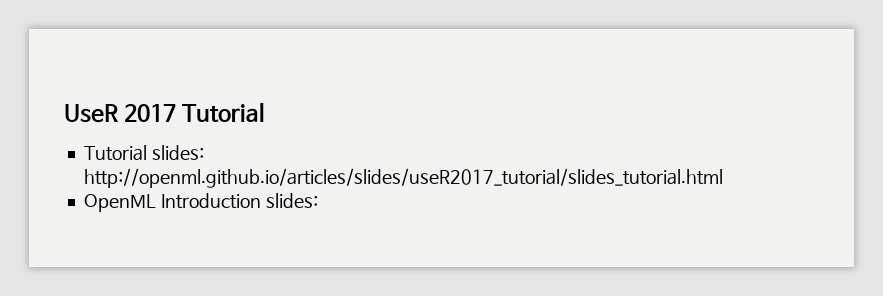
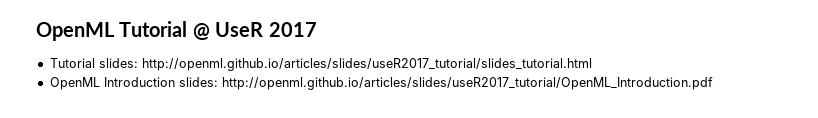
(64, 113) none -> [36,21,210,41] OpenML Tutorial @
[182,102,266,122] Tutorial -> (317, 29) none
(318, 200) none -> [221,77,713,90] http://openml.github.io/articles/slides/useR2017_tutorial/OpenML_Introduction.pdf

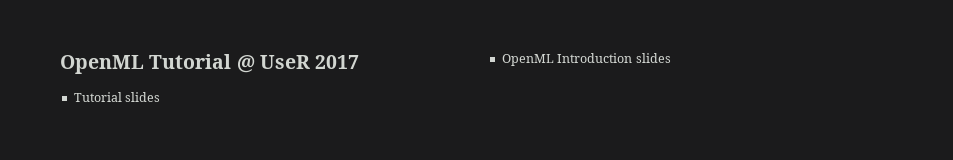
[98,58,592,71] slides: http://openml.github.io/articles/slides/useR2017_tutorial/slides_tutorial.html -> [125,92,161,102] slides
[178,77,713,90] slides: http://openml.github.io/articles/slides/useR2017_tutorial/OpenML_Introduction.pdf -> [635,53,671,63] slides

